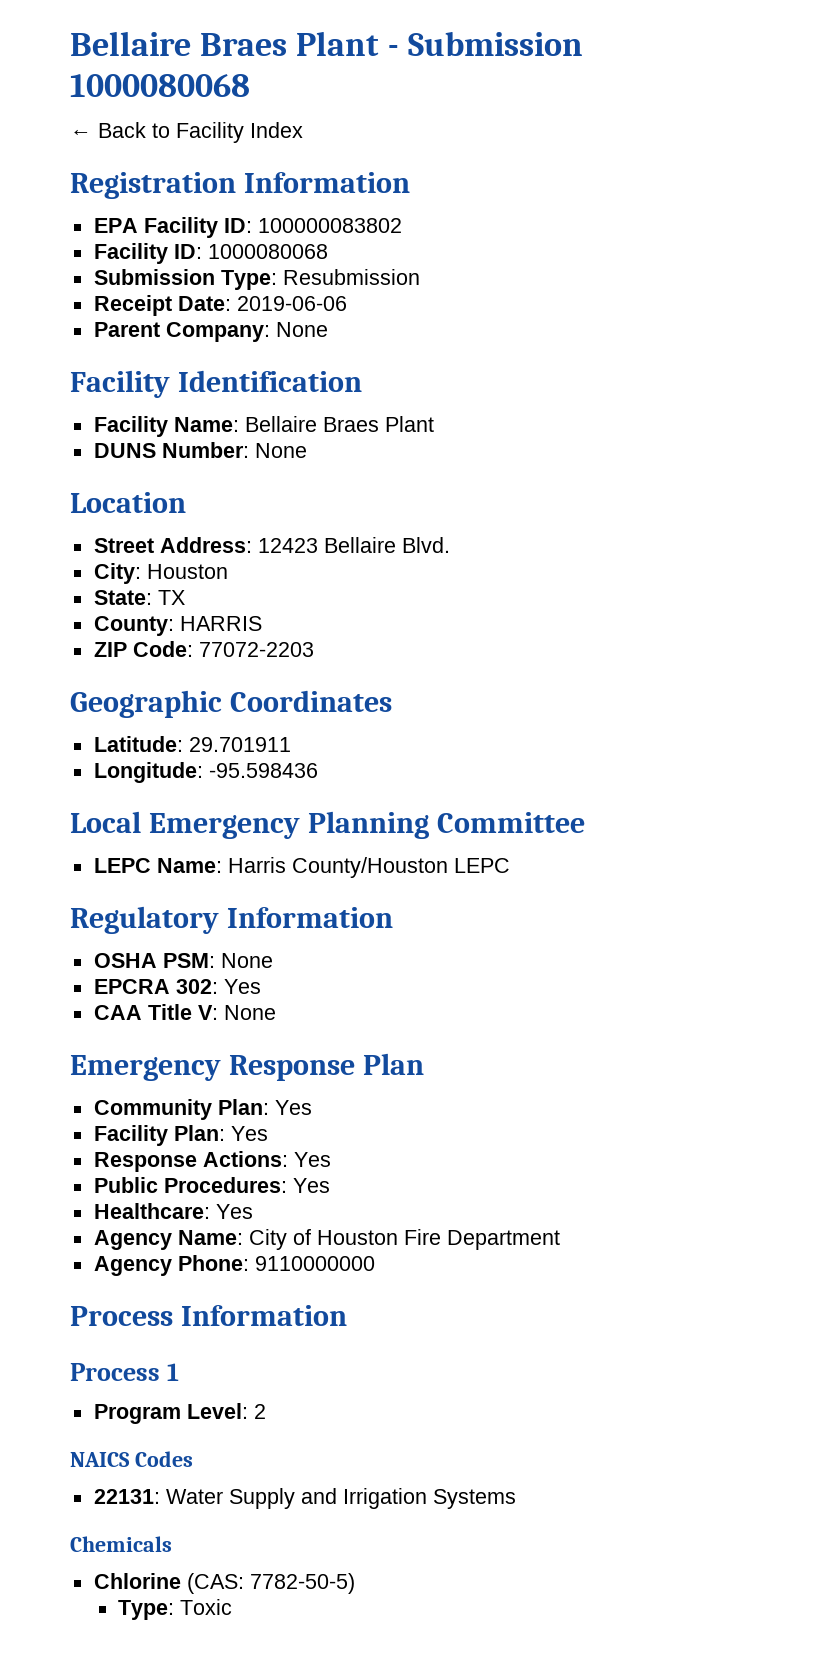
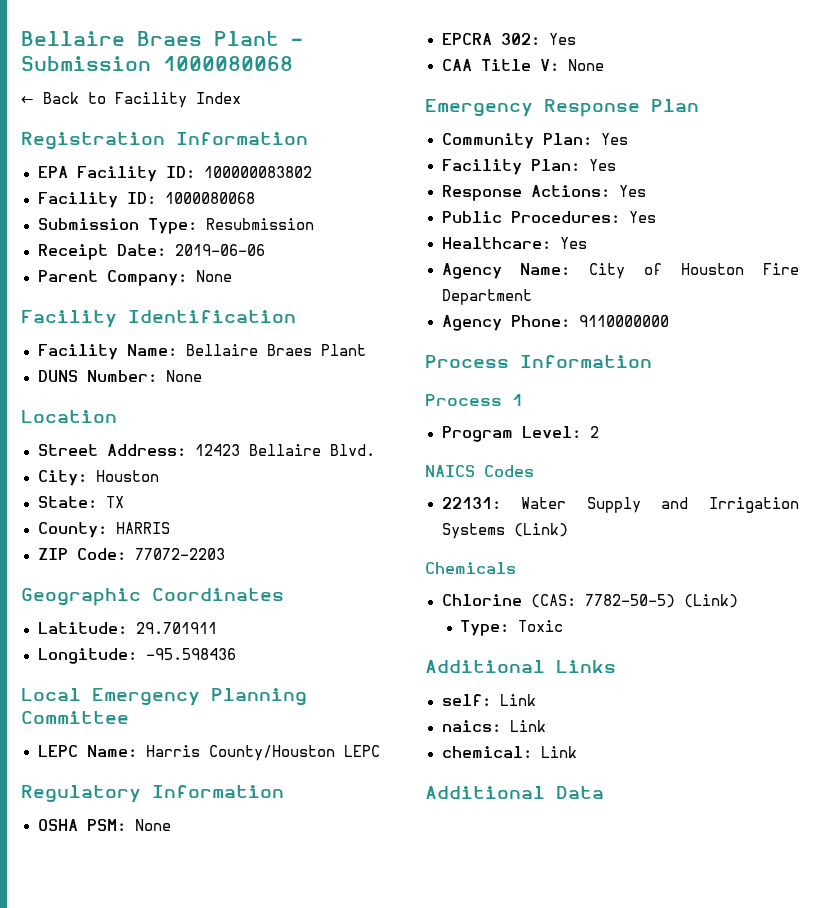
(516, 1499) none -> [513,523,568,537] (Link)
(355, 1583) none -> [683,594,738,608] (Link)
(233, 1607) none -> [425,660,616,673] [441,694,536,706] [441,720,546,732] [441,746,577,758] [425,786,604,799] // Additional Links // self: Link // naics: Link // chemical: Link // Additional Data

